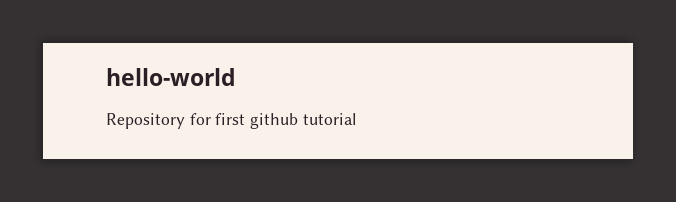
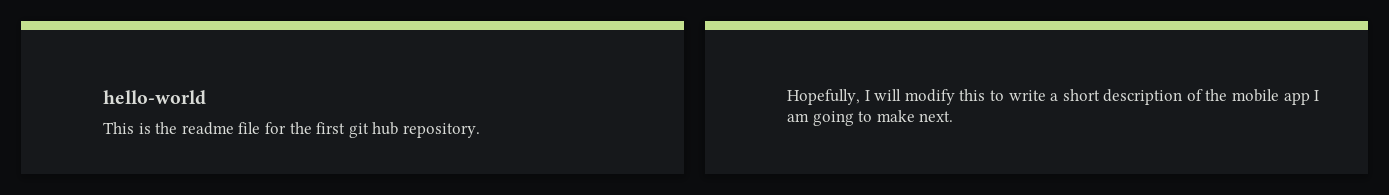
[106,113,356,129] Repository for first github tutorial -> [103,122,480,138] [787,89,1320,105] [787,110,954,126] This is the readme file for the first git hub repository. // Hopefully, I will modify this to write a short description of the mobile app I am going to make next.

